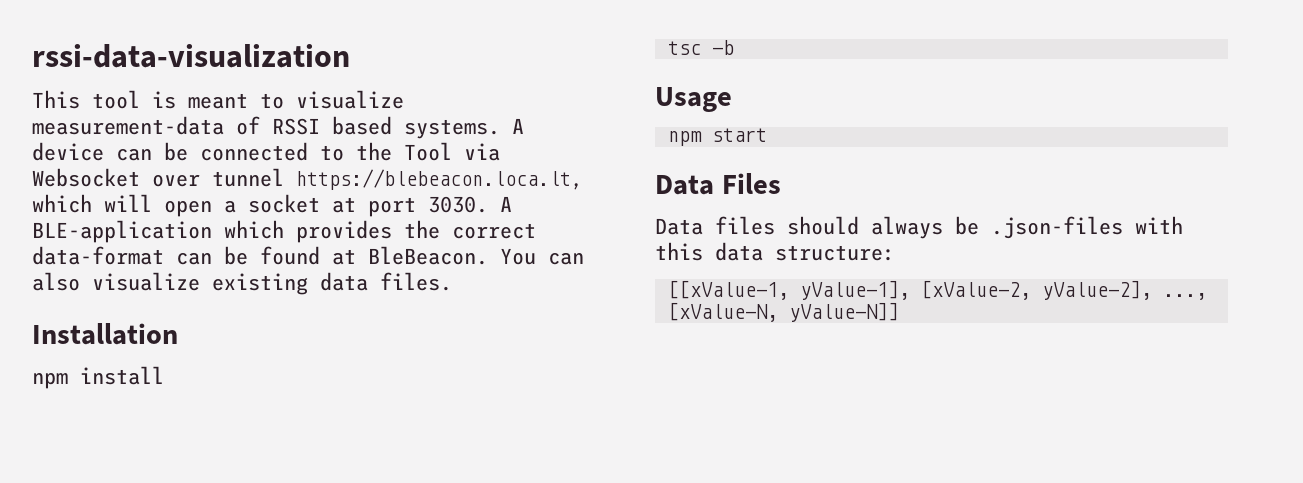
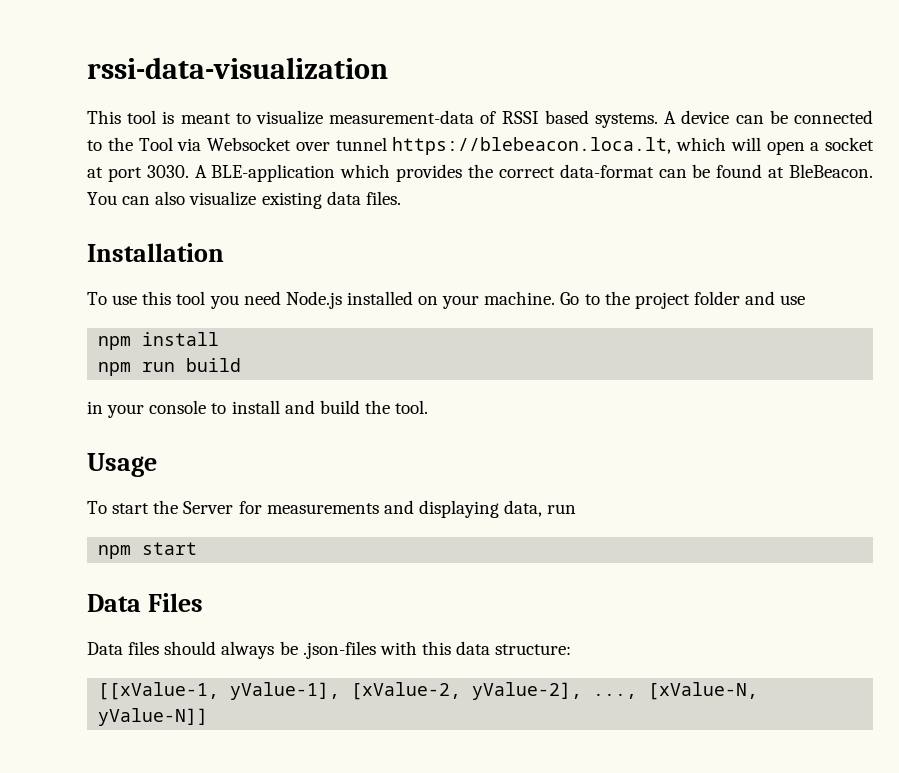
[32,366,164,389] [667,40,734,55] [655,87,732,112] npm install // tsc -b // Usage -> [87,291,806,309] [98,332,220,350] [98,358,242,376] [87,400,429,418] [87,453,157,477] [87,500,577,518] To use this tool you need Node.js installed on your machine. Go to the project folder and use // npm install // npm run build // in your console to install and build the tool. // Usage // To start the Server for measurements and displaying data, run

